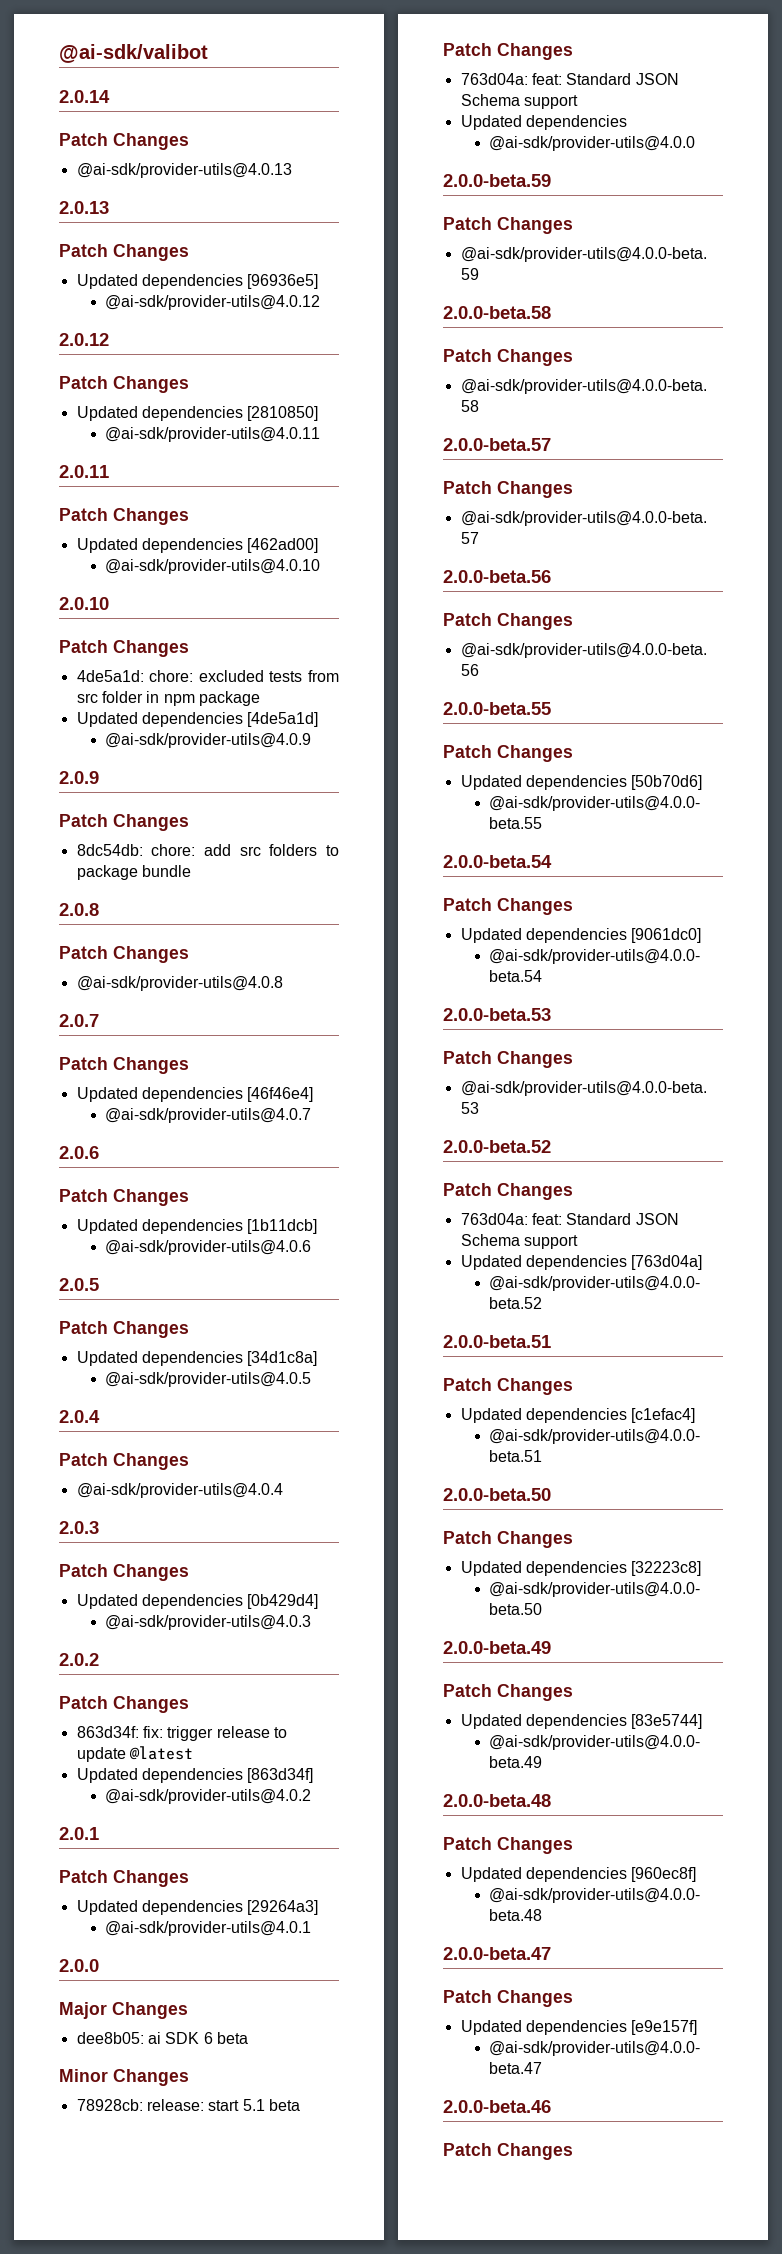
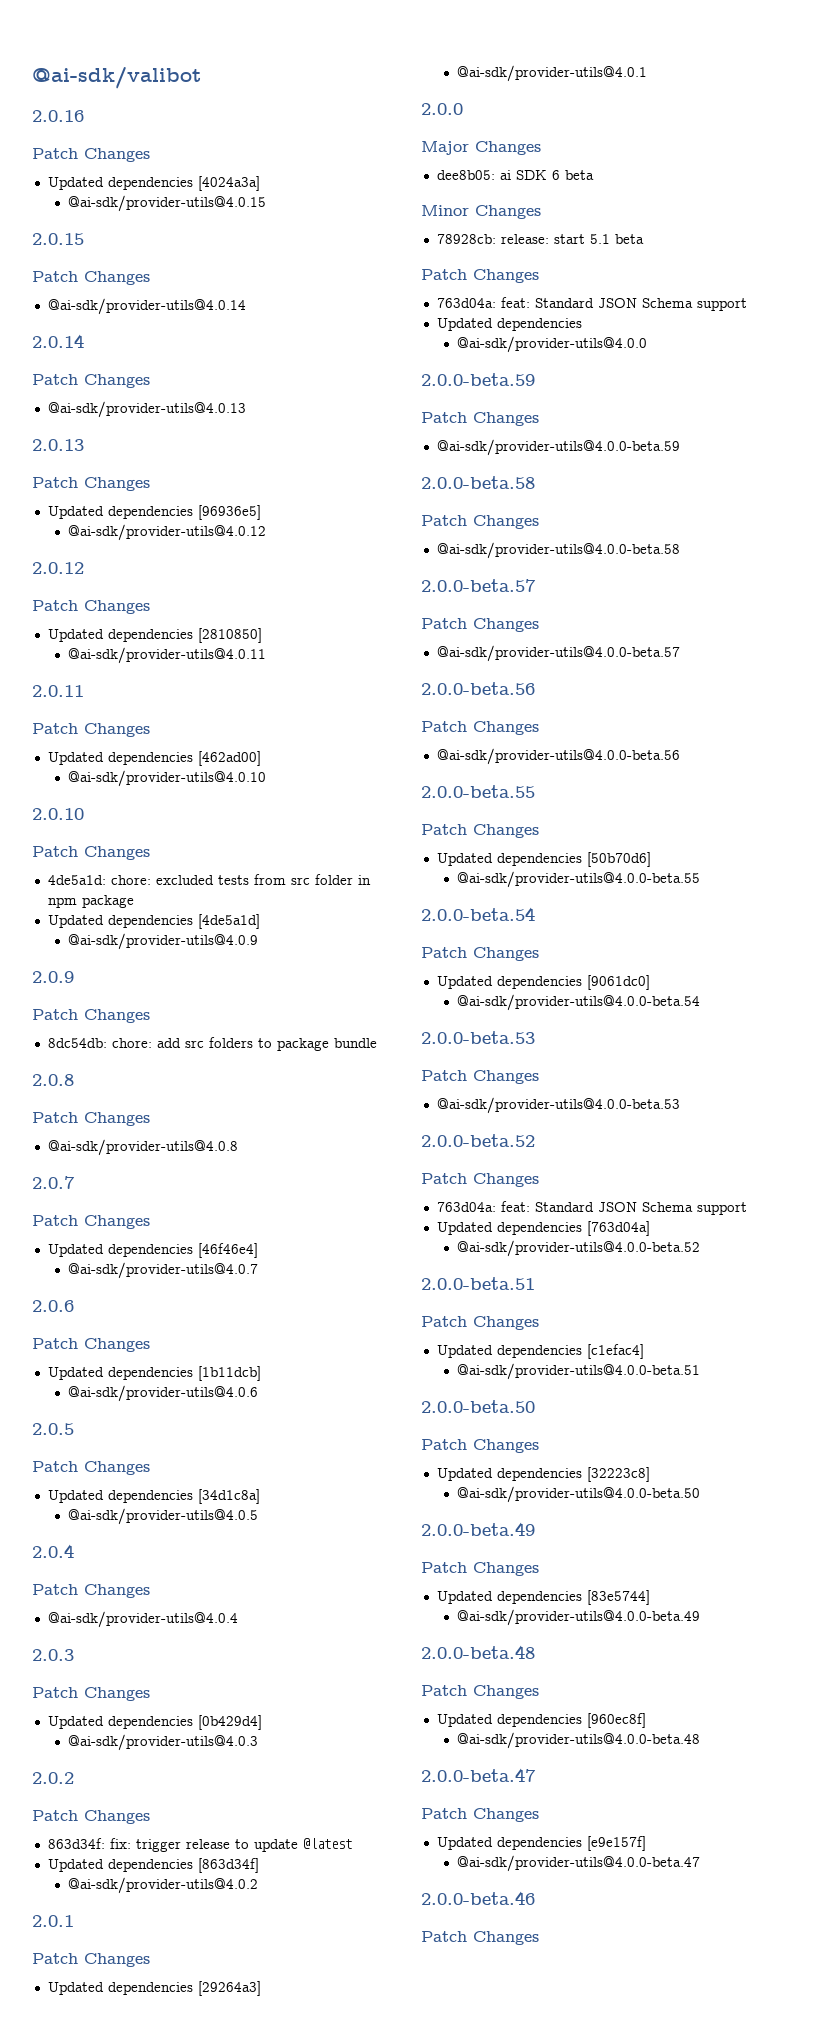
(208, 53) none -> [32,110,84,122] [32,148,150,162] [47,176,260,191] [68,195,267,212] [32,233,84,245] [32,271,150,285] [47,298,246,315] // 2.0.16 // Patch Changes // Updated dependencies [4024a3a] // @ai-sdk/provider-utils@4.0.15 // 2.0.15 // Patch Changes // @ai-sdk/provider-utils@4.0.14

